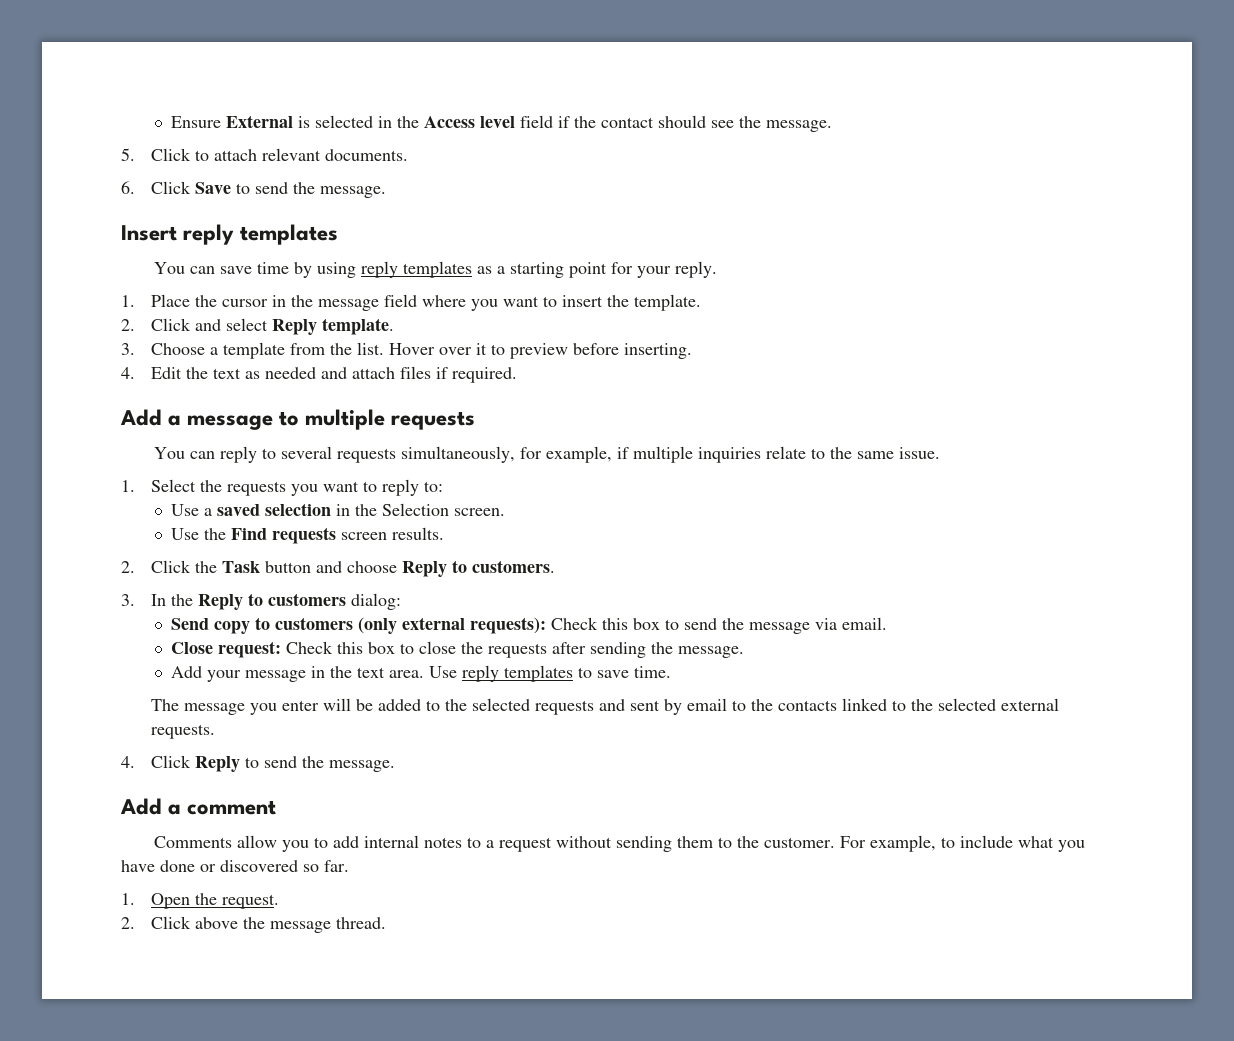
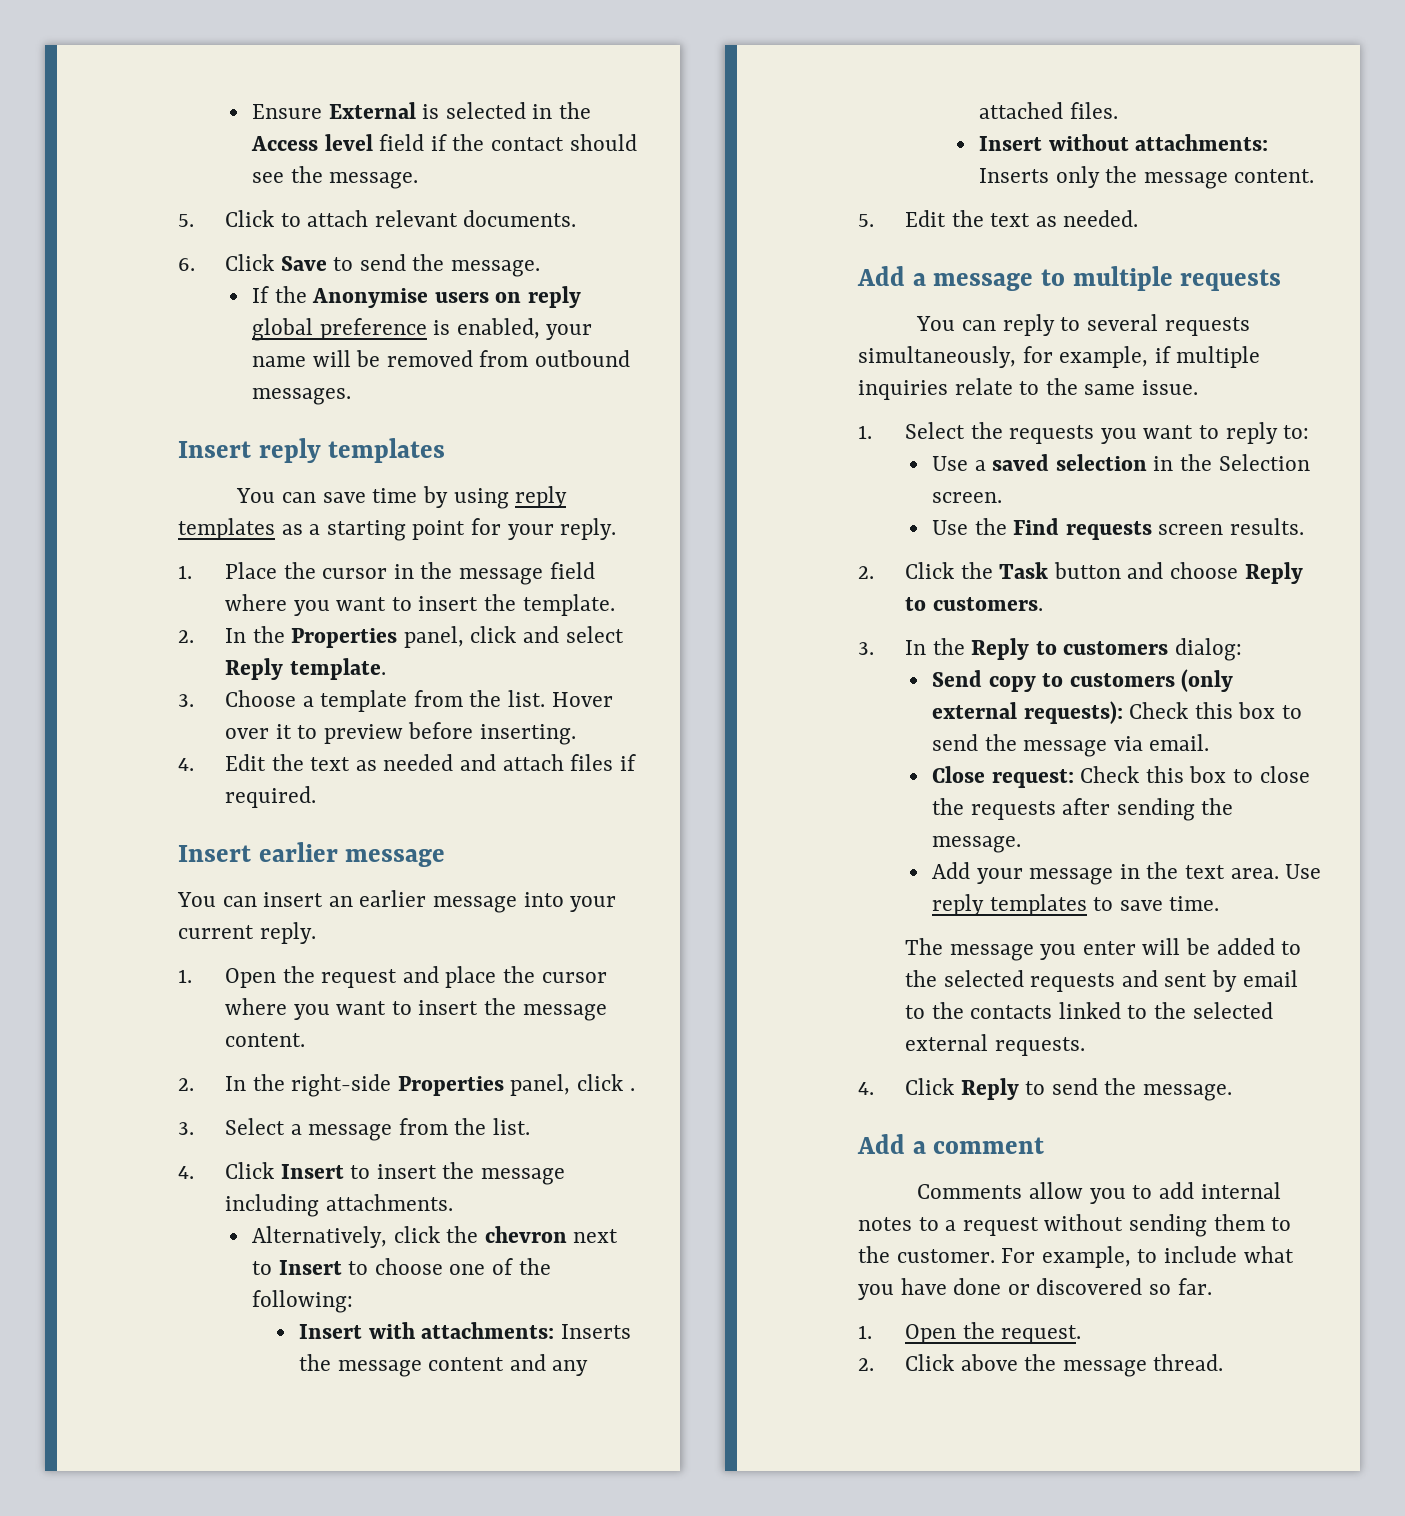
(387, 192) none -> [251,286,582,308] [251,318,593,341] [251,350,631,367] [251,388,351,405] // If the Anonymise users on reply global preference is enabled, your name will be removed from outbound messages.
[151,318,192,331] Click -> [225,626,517,648] In the Properties panel, click
(518, 375) none -> [178,842,446,867] [177,890,617,913] [178,922,316,944] [178,966,607,988] [225,998,607,1021] [225,1033,306,1047] [178,1074,635,1097] [178,1118,531,1141] [178,1162,566,1185] [225,1194,453,1217] [251,1226,619,1248] [251,1258,551,1275] [251,1290,353,1313] [298,1322,631,1339] [298,1354,589,1377] [978,102,1118,119] [978,134,1269,151] [978,166,1315,189] [858,210,1139,227] // Insert earlier message // You can insert an earlier message into your current reply. // 1. Open the request and place the cursor where you want to insert the message content. // 2. In the right-side Properties panel, click . // 3. Select a message from the list. // 4. Click Insert to insert the message including attachments. // Alternatively, click the chevron next to Insert to choose one of the following: // Insert with attachments: Inserts the message content and any attached files. // Insert without attachments: Inserts only the message content. // 5. Edit the text as needed.

